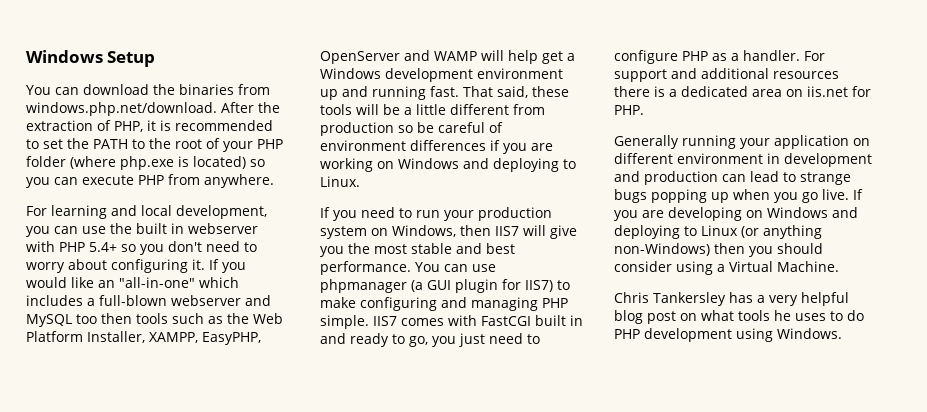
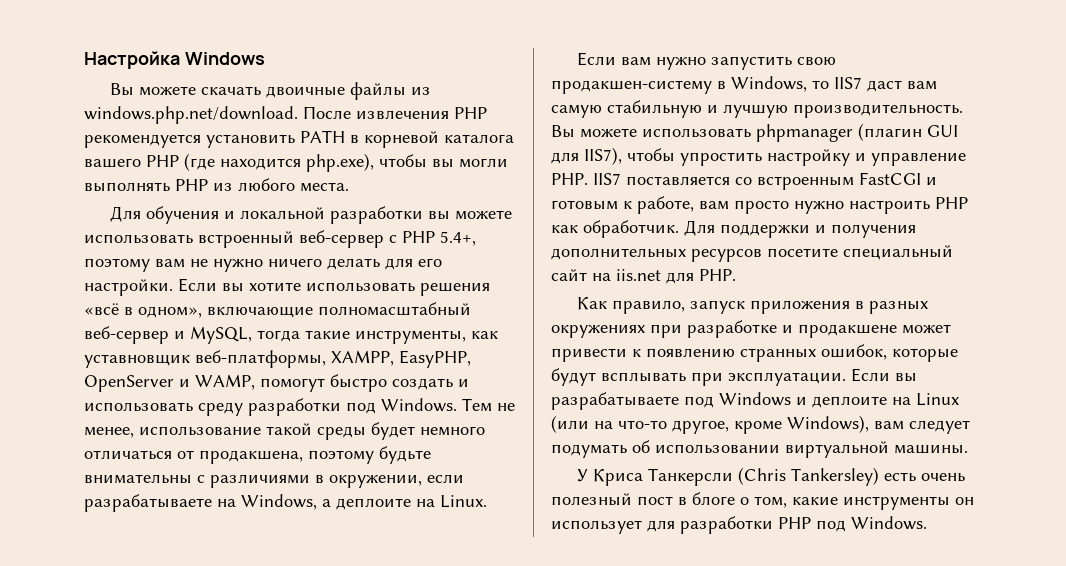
[26,50,156,67] [26,84,270,95] [26,102,280,116] [26,120,273,132] [26,138,283,152] [26,156,265,170] [26,174,274,188] [26,205,267,219] [26,223,258,237] [26,241,257,255] [26,259,246,273] [26,277,239,288] [26,295,271,306] [26,313,283,327] [26,331,261,345] [320,50,575,64] [320,68,563,82] [320,86,569,100] [320,104,545,115] [320,122,503,136] [320,140,553,154] [320,158,576,172] [320,176,360,187] [320,207,552,221] [320,225,577,239] [320,243,515,257] [320,261,496,275] [320,279,570,293] [320,297,568,311] [320,315,583,329] [320,333,540,347] [614,50,825,64] [614,68,839,82] [614,86,871,97] [614,105,644,115] [614,135,870,149] [614,153,872,167] [614,171,851,185] [614,189,863,203] [614,207,858,221] [614,225,822,239] [614,243,823,257] [614,261,839,275] [614,292,849,306] [614,310,864,324] [614,328,773,342] Windows Setup // You can download the binaries from windows.php.net/download. After the extraction of PHP, it is recommended to set the PATH to the root of your PHP folder (where php.exe is located) so you can execute PHP from anywhere. // For learning and local development, you can use the built in webserver with PHP 5.4+ so you don't need to worry about configuring it. If you would like an "all-in-one" which includes a full-blown webserver and MySQL too then tools such as the Web Platform Installer, XAMPP, EasyPHP, OpenServer and WAMP will help get a Windows development environment up and running fast. That said, these tools will be a little different from production so be careful of environment differences if you are working on Windows and deploying to Linux. // If you need to run your production system on Windows, then IIS7 will give you the most stable and best performance. You can use phpmanager (a GUI plugin for IIS7) to make configuring and managing PHP simple. IIS7 comes with FastCGI built in and ready to go, you just need to configure PHP as a handler. For support and additional resources there is a dedicated area on iis.net for PHP. // Generally running your application on different environment in development and production can lead to strange bugs popping up when you go live. If you are developing on Windows and deploying to Linux (or anything non-Windows) then you should consider using a Virtual Machine. // Chris Tankersley has a very helpful blog post on what tools he uses to do PHP development using -> [84,51,265,69] [110,82,432,100] [84,106,487,124] [84,130,514,148] [84,153,508,172] [84,178,349,192] [110,206,513,224] [84,230,476,248] [84,258,442,272] [84,278,490,296] [84,302,471,318] [84,326,498,344] [84,350,471,368] [84,374,469,392] [84,398,515,416] [84,422,485,440] [84,446,431,464] [84,474,464,488] [84,494,487,512] [577,52,837,70] [551,76,937,94] [551,100,963,118] [551,123,958,142] [551,147,966,166] [551,172,937,190] [551,196,968,214] [551,220,916,238] [551,245,953,262] [551,269,736,284] [577,297,929,314] [551,320,951,338] [551,344,958,362] [551,368,917,386] [551,392,959,410] [551,415,970,434] [551,440,968,458] [577,467,966,486] [551,492,974,510] [551,516,846,534] Настройка Windows // Вы можете скачать двоичные файлы из windows.php.net/download. После извлечения PHP рекомендуется установить PATH в корневой каталога вашего PHP (где находится php.exe), чтобы вы могли выполнять PHP из любого места. // Для обучения и локальной разработки вы можете использовать встроенный веб-сервер с PHP 5.4+, поэтому вам не нужно ничего делать для его настройки. Если вы хотите использовать решения «всё в одном», включающие полномасштабный веб-сервер и MySQL, тогда такие инструменты, как уставновщик веб-платформы, XAMPP, EasyPHP, OpenServer и WAMP, помогут быстро создать и использовать среду разработки под Windows. Тем не менее, использование такой среды будет немного отличаться от продакшена, поэтому будьте внимательны с различиями в окружении, если разрабатываете на Windows, а деплоите на Linux. // Если вам нужно запустить свою продакшен-систему в Windows, то IIS7 даст вам самую стабильную и лучшую производительность. Вы можете использовать phpmanager (плагин GUI для IIS7), чтобы упростить настройку и управление PHP. IIS7 поставляется со встроенным FastCGI и готовым к работе, вам просто нужно настроить PHP как обработчик. Для поддержки и получения дополнительных ресурсов посетите специальный сайт на iis.net для PHP. // Как правило, запуск приложения в разных окружениях при разработке и продакшене может привести к появлению странных ошибок, которые будут всплывать при эксплуатации. Если вы разрабатываете под Windows и деплоите на Linux (или на что-то другое, кроме Windows), вам следует подумать об использовании виртуальной машины. // У Криса Танкерсли (Chris Tankersley) есть очень полезный пост в блоге о том, какие инструменты он использует для разработки PHP под

